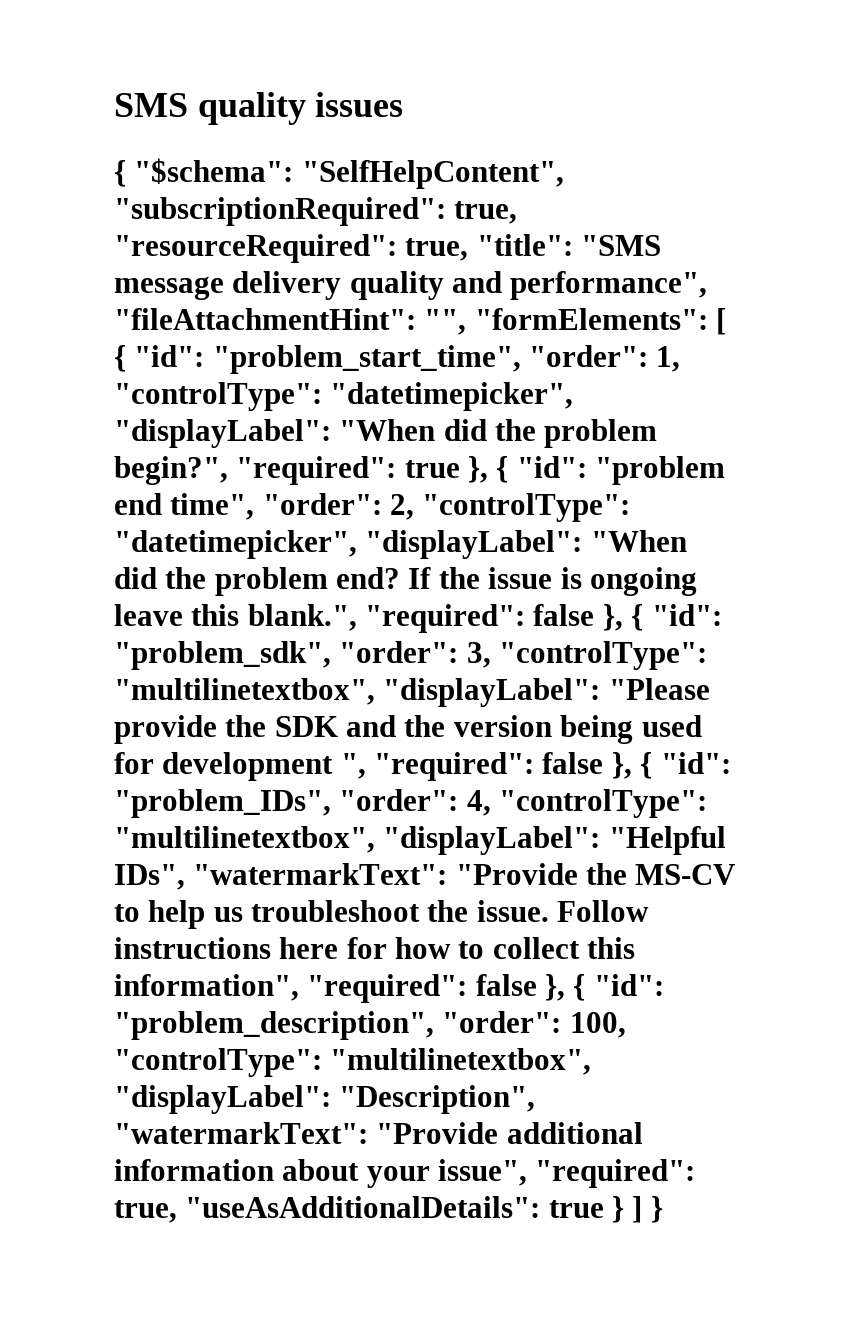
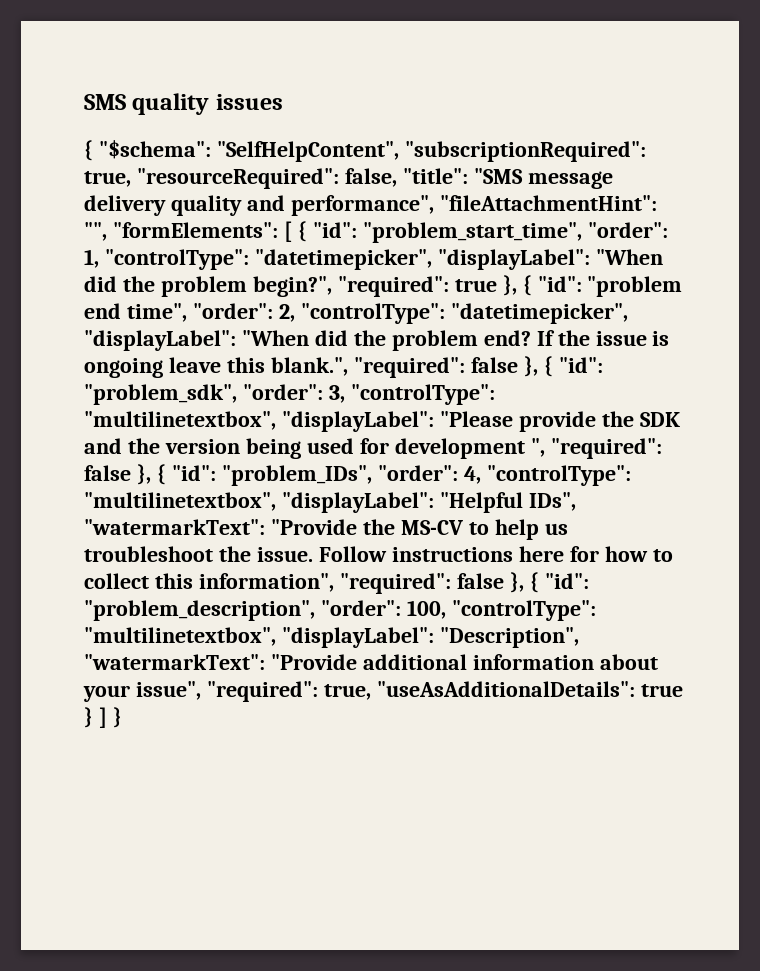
[405,238,469,261] true, -> [344,168,397,187] false,

